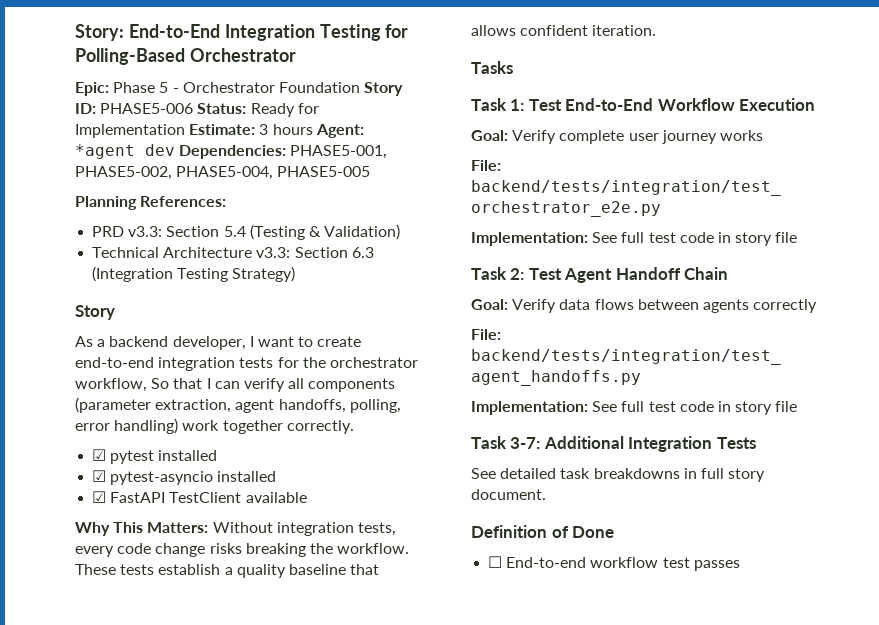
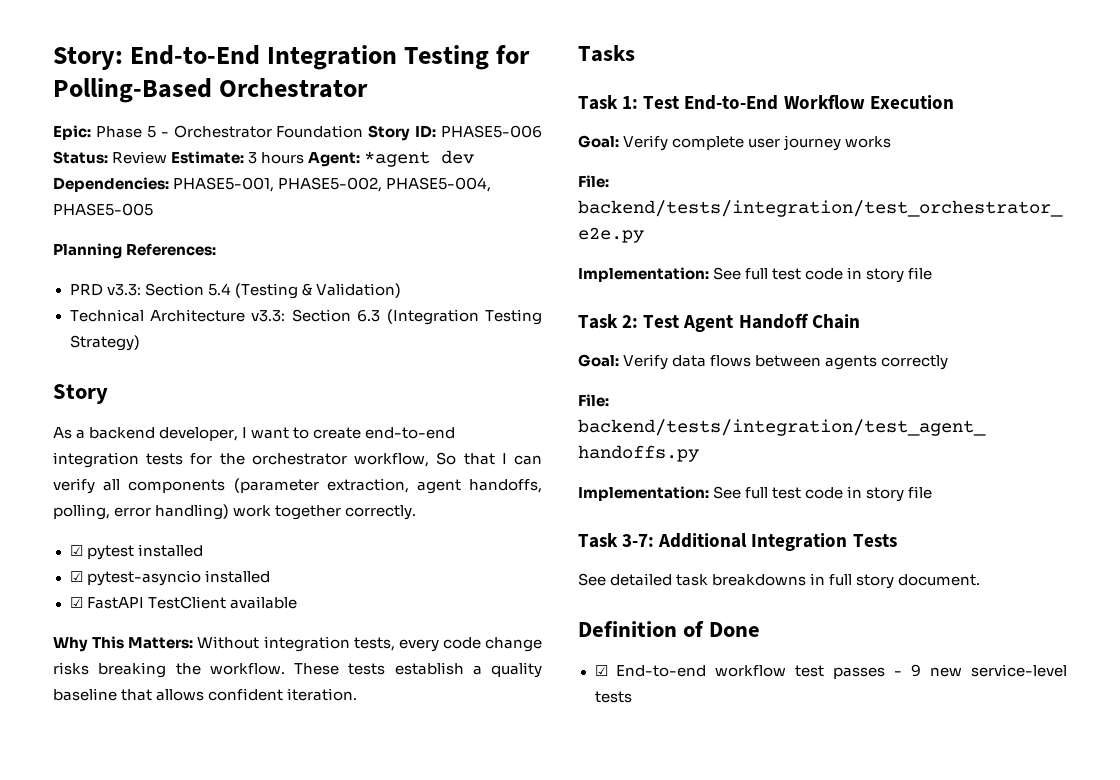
[250,103,319,117] [75,124,185,138] Ready for Implementation -> [112,151,168,164] Review
[488,556,503,568] ☐ -> [594,665,608,676] ☑
(740, 565) none -> [894,664,1067,677] [594,691,632,703] - 9 new service-level tests

